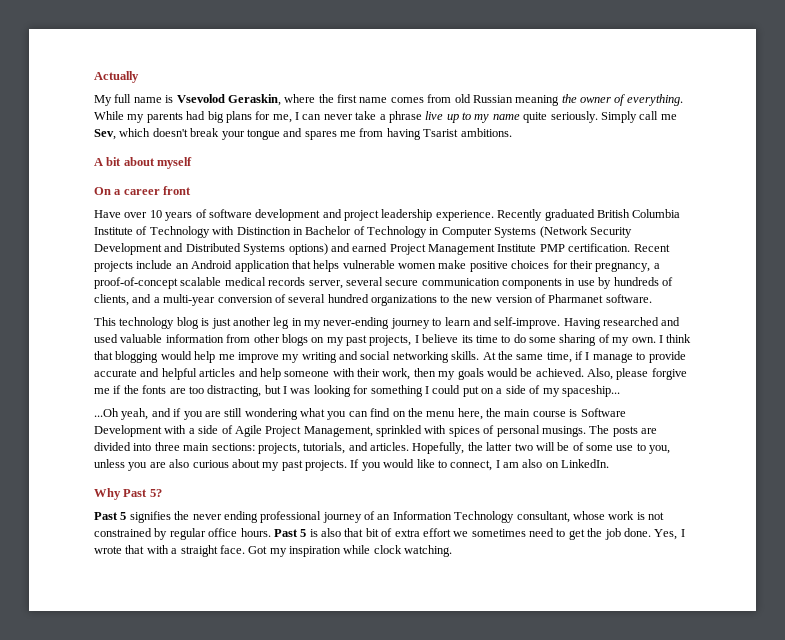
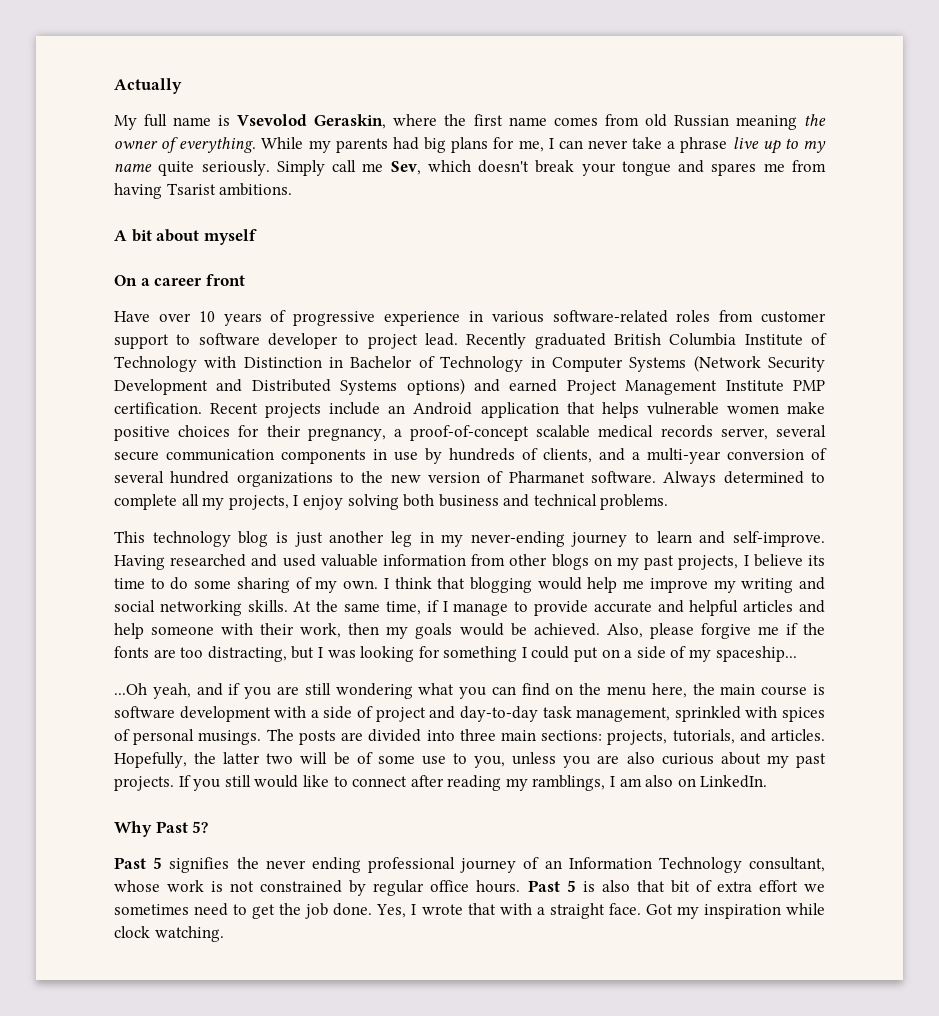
[208,209,494,221] software development and project leadership experience. -> [293,310,826,326] [114,333,458,349] progressive experience in various software-related roles from customer support to software developer to project lead.
(652, 298) none -> [663,471,826,487] [114,494,669,510] Always determined to complete all my projects, I enjoy solving both business and technical problems.
[580,408,626,417] [94,425,162,437] Software Development -> [114,706,271,722] software development
[234,425,373,437] Agile Project Management, -> [375,706,671,722] project and day-to-day task management,
(381, 466) none -> [224,775,251,787] still
[450,460,493,471] connect, -> [352,775,606,791] connect after reading my ramblings,

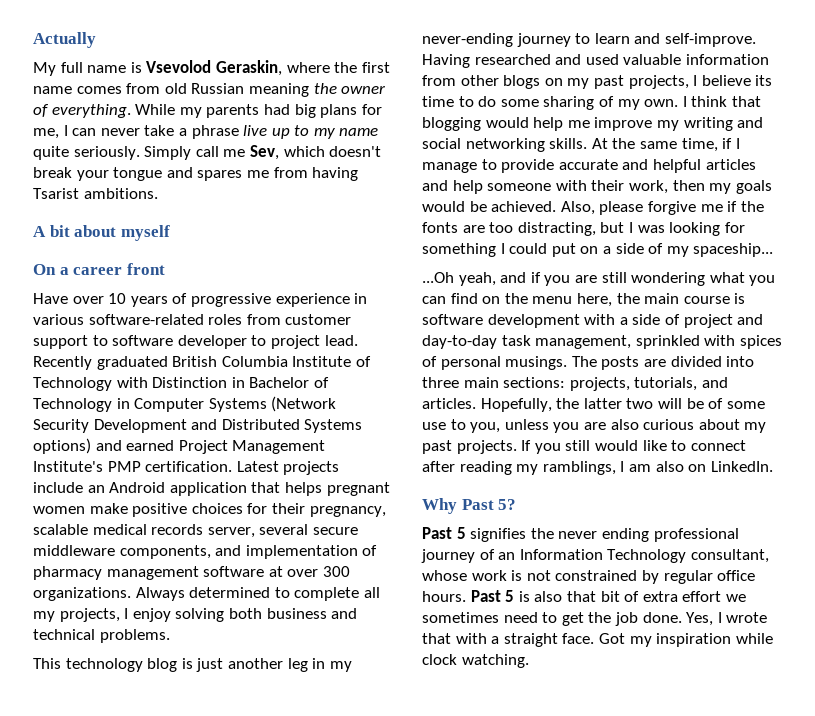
[725,380,784,392] Institute -> [33,461,103,472] Institute's
[210,403,259,414] Recent -> [236,461,279,472] Latest
[646,402,719,415] vulnerable -> [326,482,390,496] pregnant
[393,425,530,441] a proof-of-concept -> (386, 511) none
[166,448,827,464] [114,471,656,487] communication components in use by hundreds of clients, and a multi-year conversion of several hundred organizations to the new version of Pharmanet software. -> [33,545,378,559] [33,566,350,580] [33,587,131,601] middleware components, and implementation of pharmacy management software at over 300 organizations.

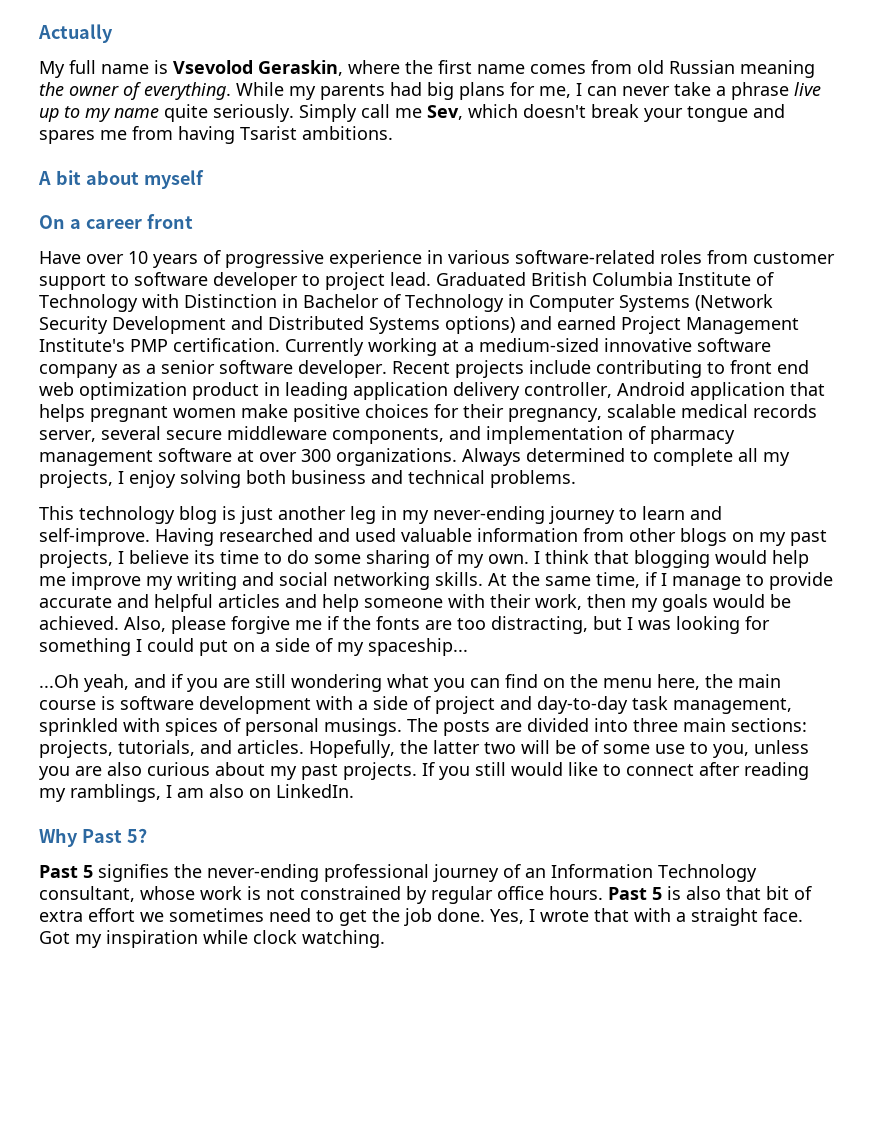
[33,356,168,370] Recently graduated -> [436,272,526,286] Graduated
[236,461,340,475] [33,482,105,493] Latest projects include an -> [285,338,771,356] [39,360,809,378] [39,382,612,400] Currently working at a medium-sized innovative software company as a senior software developer. Recent projects include contributing to front end web optimization product in leading application delivery controller,
[558,528,649,542] never ending -> [207,864,319,882] never-ending

